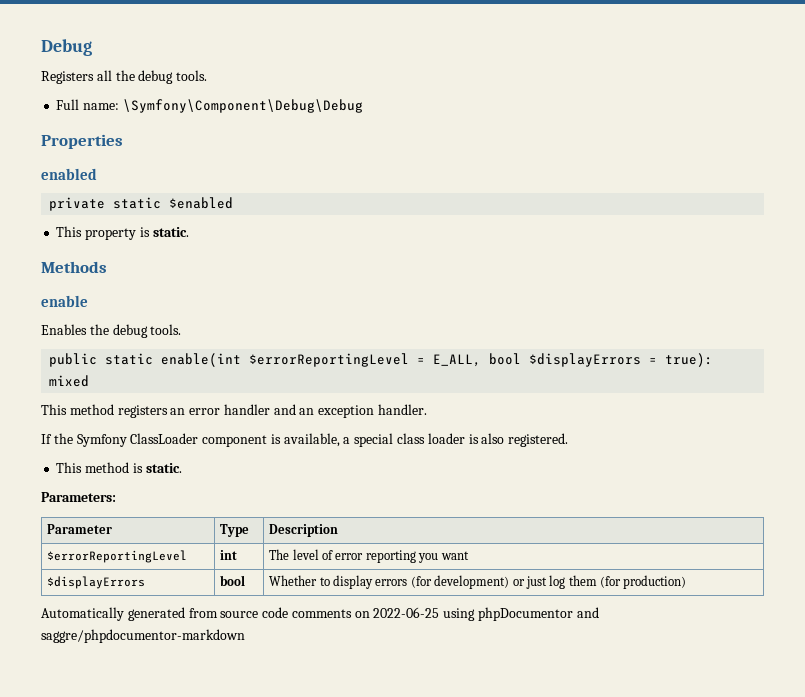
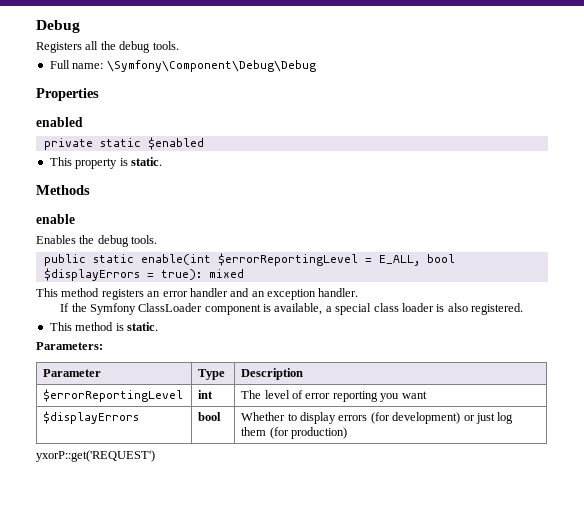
[41,607,599,621] [41,629,245,643] Automatically generated from source code comments on 2022-06-25 using phpDocumentor and saggre/phpdocumentor-markdown -> [36,450,155,462] yxorP::get('REQUEST')

